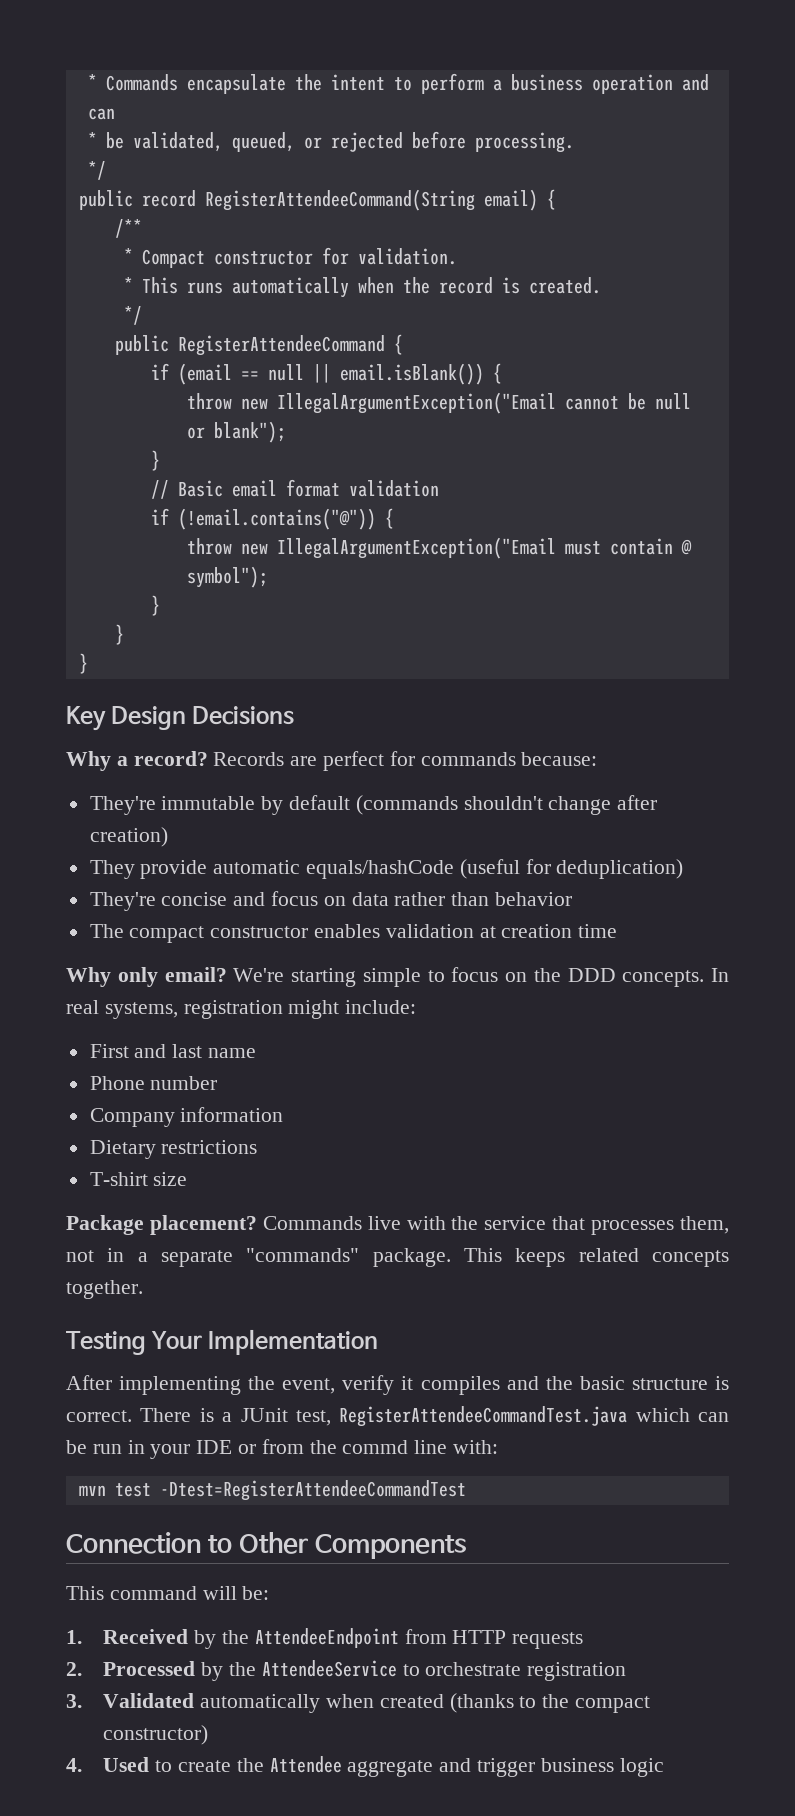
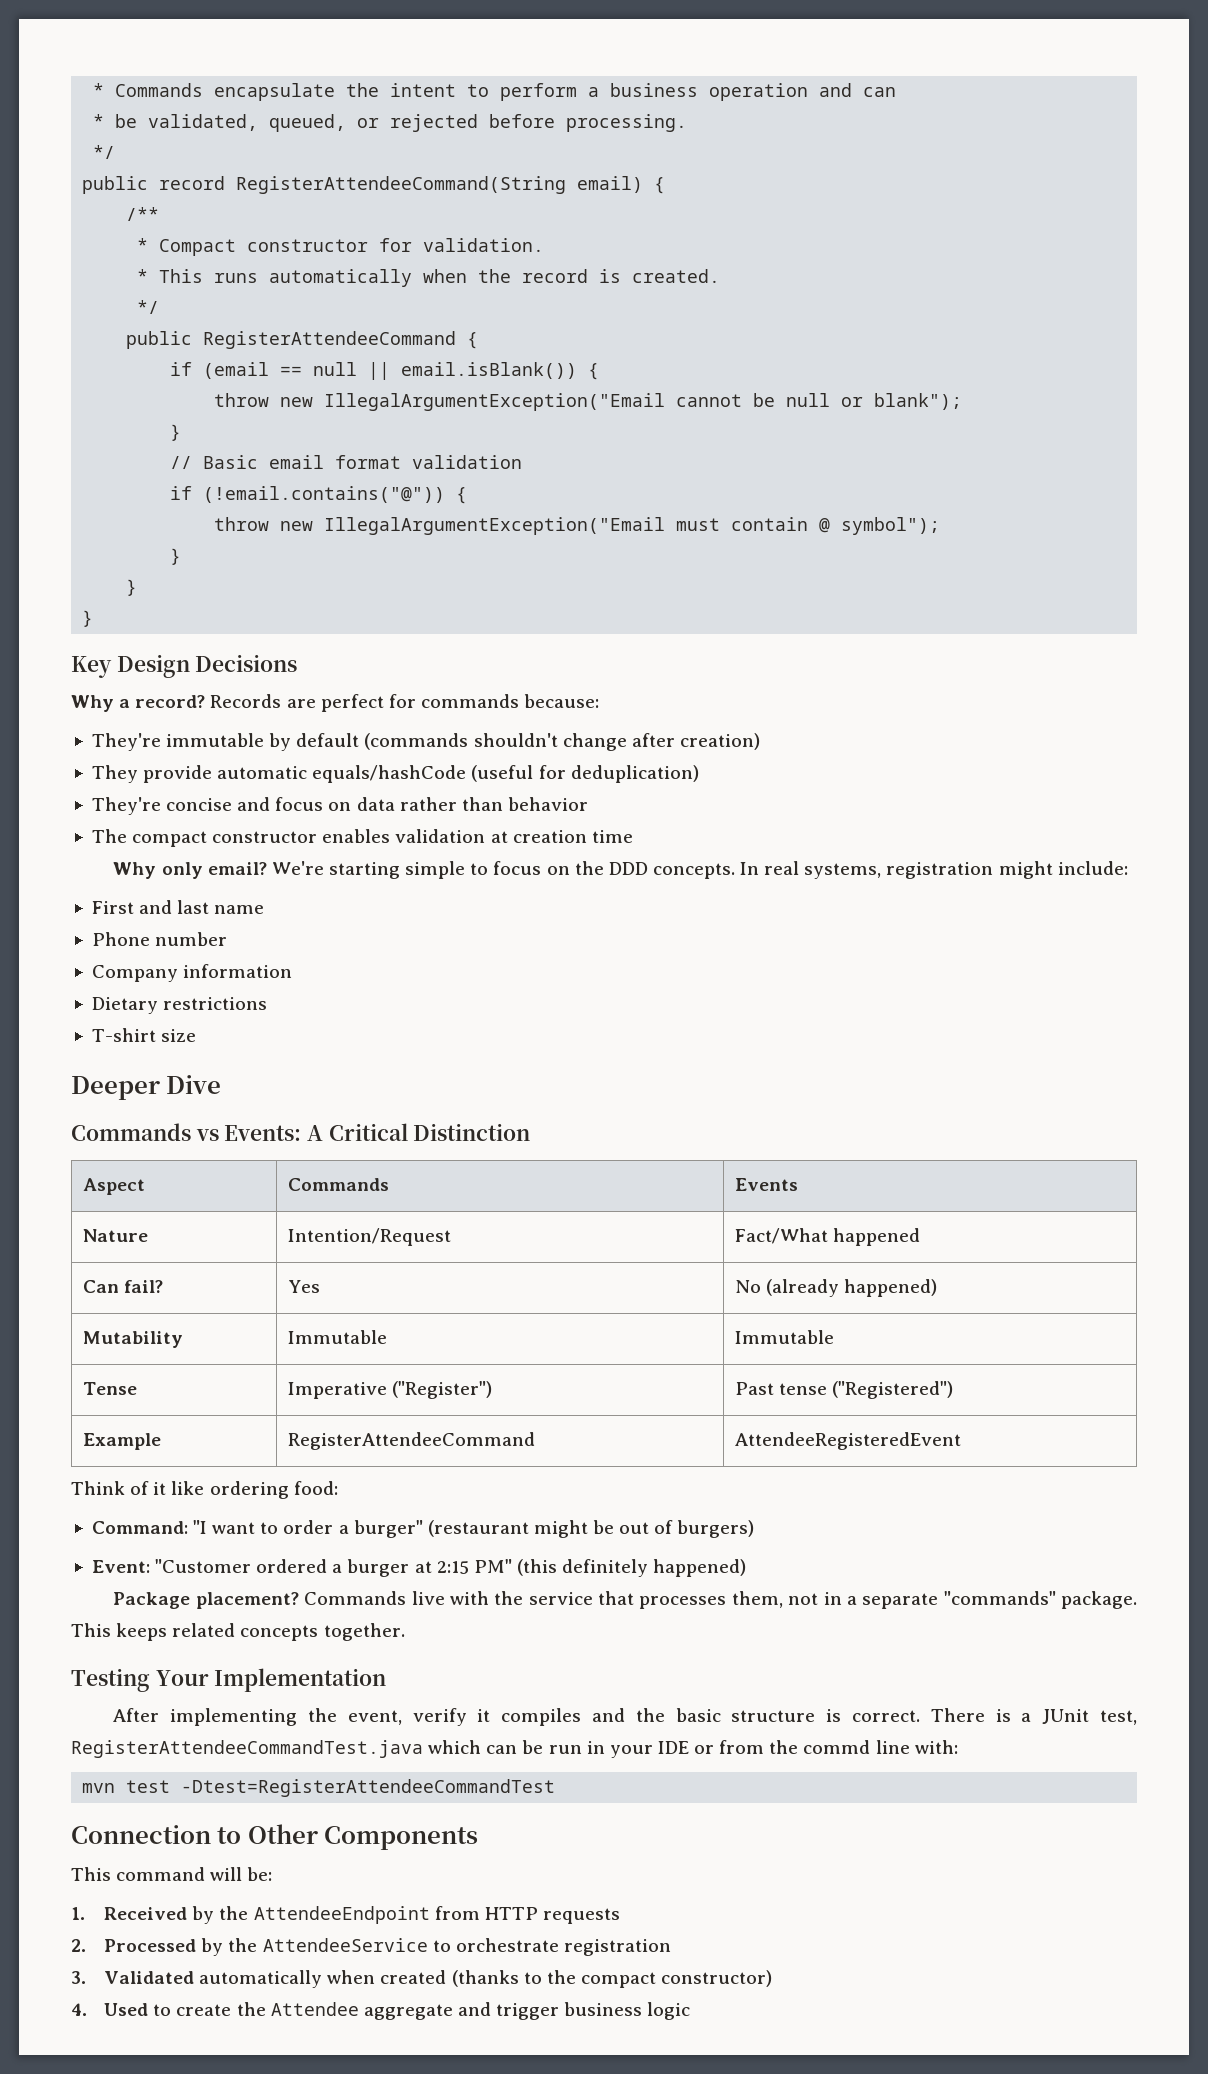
(188, 1179) none -> [71,1075,222,1100] [71,1123,531,1141] [82,1178,145,1195] [287,1178,389,1191] [734,1178,798,1191] [82,1229,148,1242] [287,1228,451,1246] [734,1228,921,1246] [82,1280,164,1293] [287,1280,320,1293] [734,1279,938,1297] [82,1331,183,1348] [287,1330,387,1344] [734,1330,834,1344] [82,1382,137,1395] [287,1381,493,1399] [734,1381,954,1399] [82,1433,161,1450] [287,1432,535,1450] [734,1432,961,1450] [71,1481,338,1499] [91,1520,755,1538] [91,1559,747,1577] // Deeper Dive // Commands vs Events: A Critical Distinction // Aspect | Commands | Events // Nature | Intention/Request | Fact/What happened // Can fail? | Yes | No (already happened) // Mutability | Immutable | Immutable // Tense | Imperative ("Register") | Past tense ("Registered") // Example | RegisterAttendeeCommand | AttendeeRegisteredEvent // Think of it like ordering food: // Command: "I want to order a burger" (restaurant might be out of burgers) // Event: "Customer ordered a burger at 2:15 PM" (this definitely happened)

